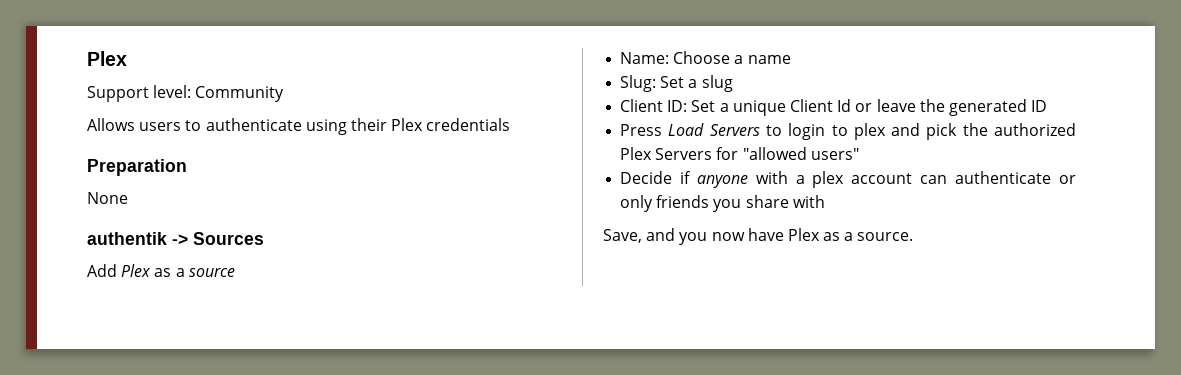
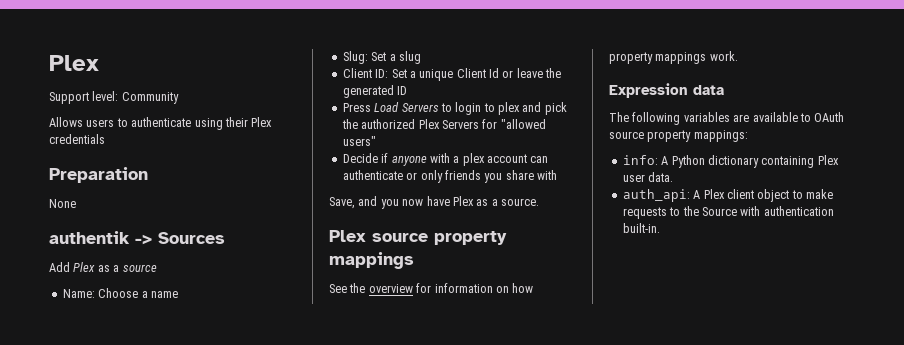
(914, 236) none -> [329,230,507,245] [329,252,414,269] [329,283,534,293] [609,51,738,64] [609,83,724,98] [609,112,845,125] [609,130,748,142] [622,155,839,168] [622,172,674,182] [622,189,833,202] [622,206,834,219] [622,223,660,233] // Plex source property mappings // See the overview for information on how property mappings work. // Expression data // The following variables are available to OAuth source property mappings: // info: A Python dictionary containing Plex user data. // auth_api: A Plex client object to make requests to the Source with authentication built-in.

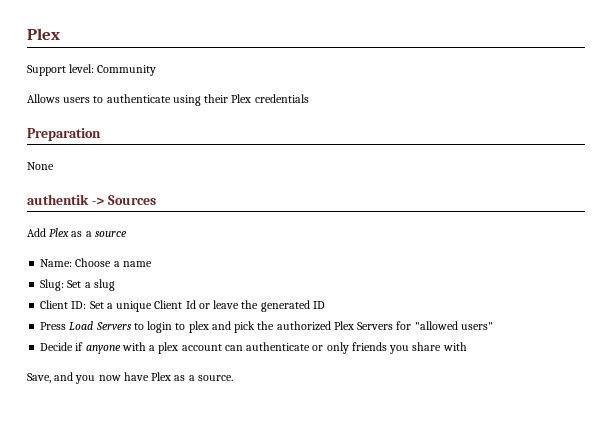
[329,230,507,245] [329,252,414,269] [329,283,534,293] [609,51,738,64] [609,83,724,98] [609,112,845,125] [609,130,748,142] [622,155,839,168] [622,172,674,182] [622,189,833,202] [622,206,834,219] [622,223,660,233] // Plex source property mappings // See the overview for information on how property mappings work. // Expression data // The following variables are available to OAuth source property mappings: // info: A Python dictionary containing Plex user data. // auth_api: A Plex client object to make requests to the Source with authentication built-in. -> (233, 378) none

